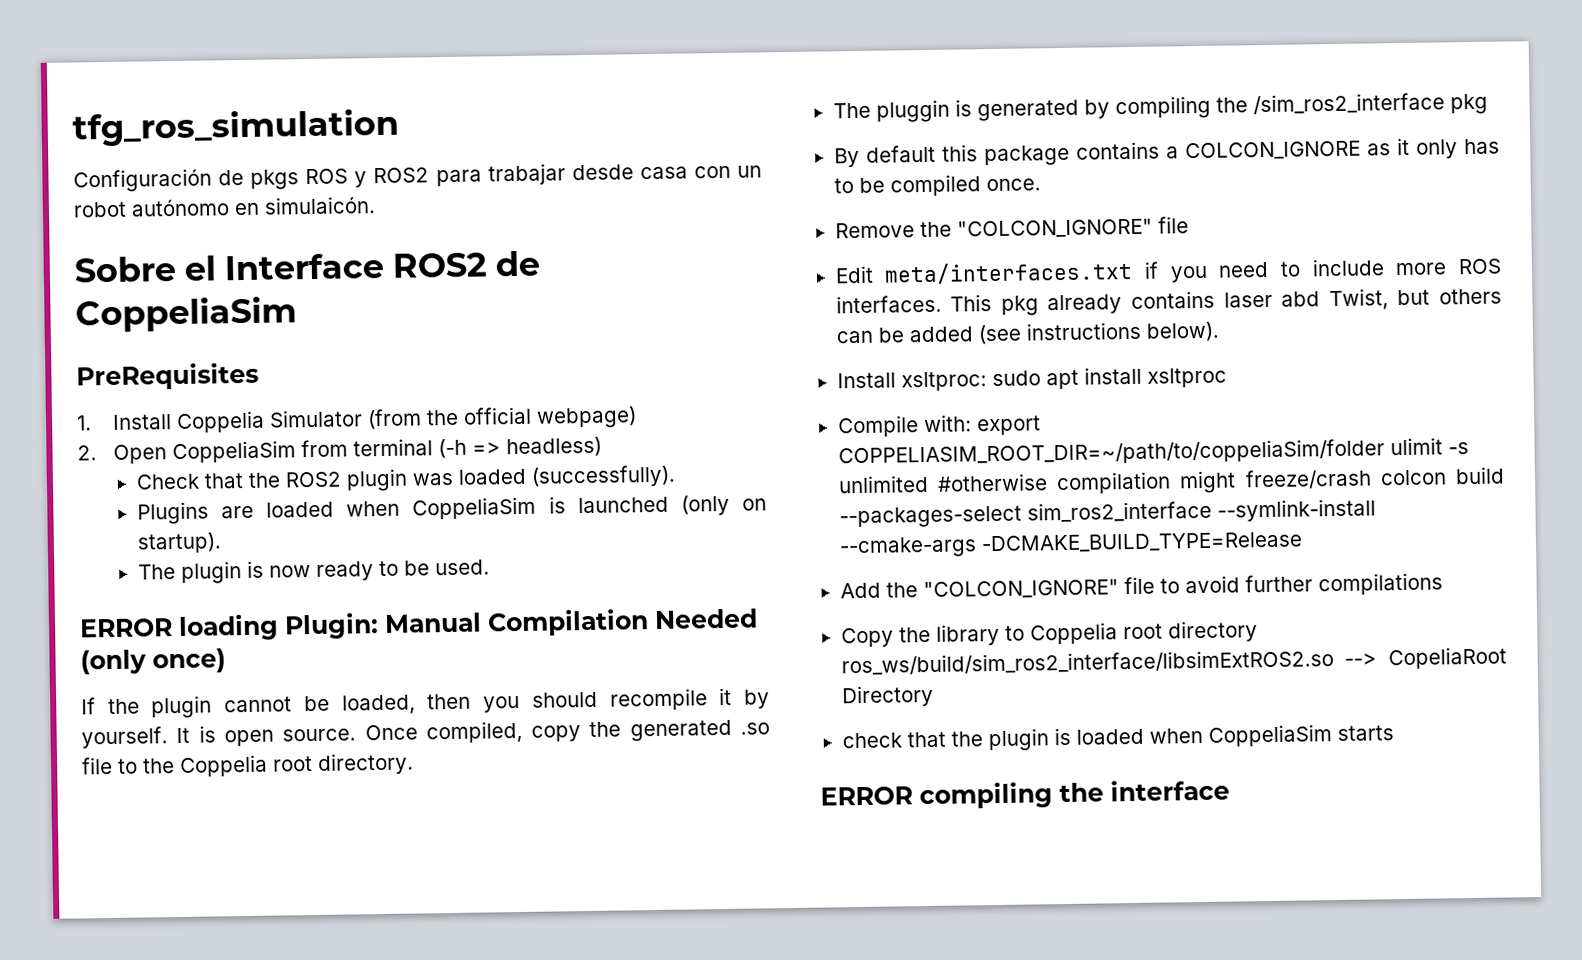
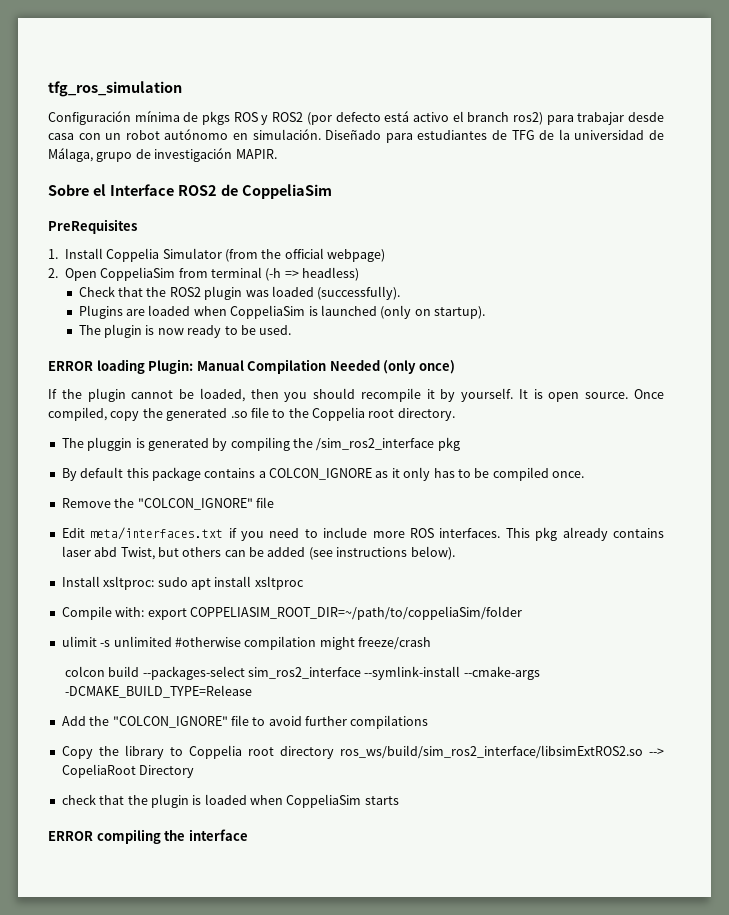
(212, 180) none -> [134,110,180,122] mínima
(430, 175) none -> [306,111,543,125] (por defecto está activo el branch ros2)
[264,196,376,215] simulaicón. -> [252,129,665,143] [48,148,277,162] simulación. Diseñado para estudiantes de TFG de la universidad de Málaga, grupo de investigación MAPIR.
(1385, 453) none -> (522, 613) //
(1372, 479) none -> (431, 643) //

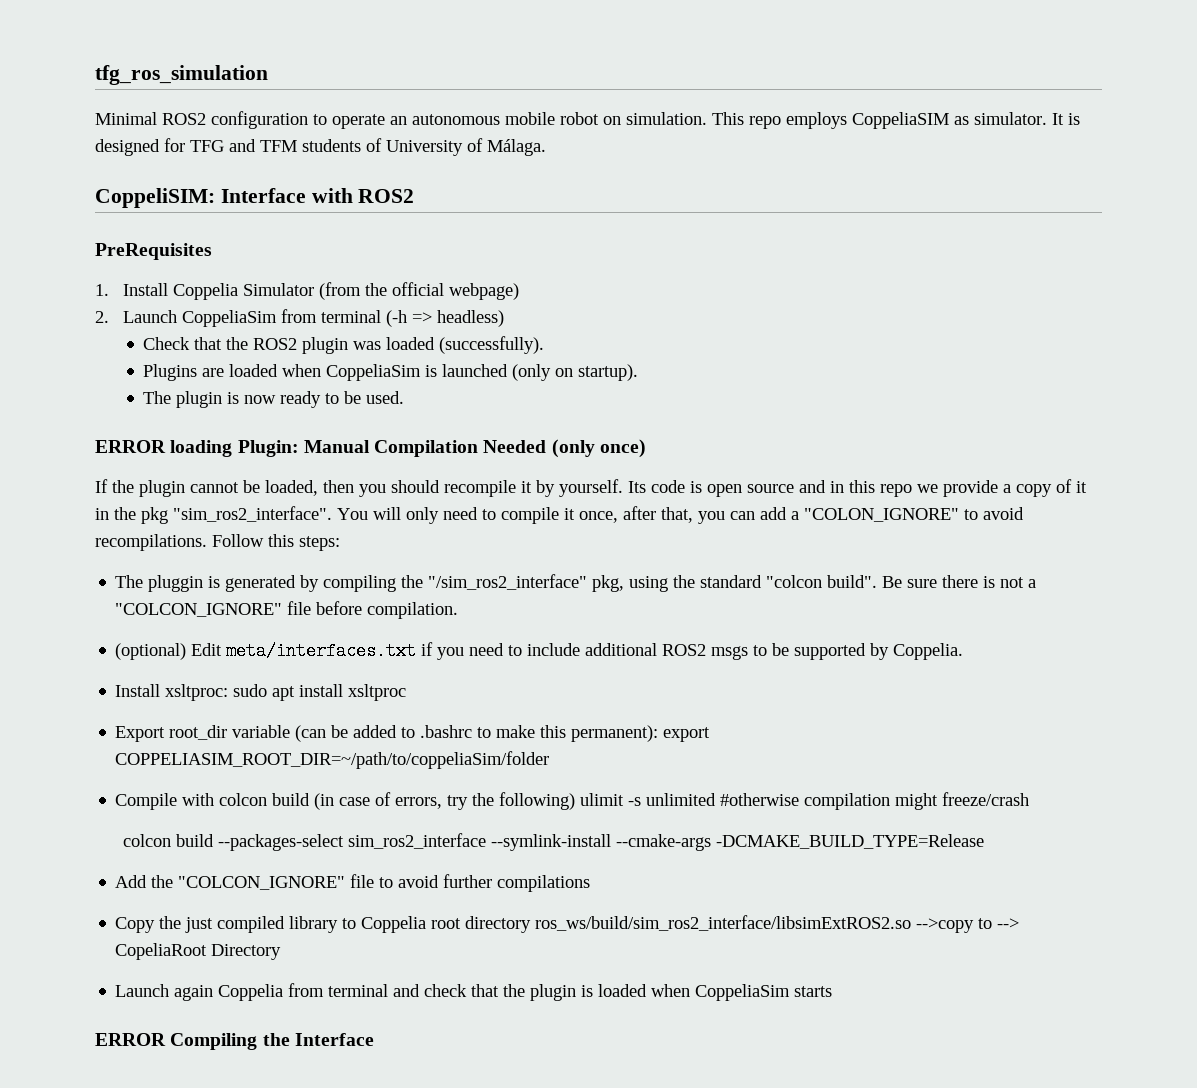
[48,110,664,125] [48,129,665,143] [48,148,277,162] [48,184,332,199] Configuración mínima de pkgs ROS y ROS2 (por defecto está activo el branch ros2) para trabajar desde casa con un robot autónomo en simulación. Diseñado para estudiantes de TFG de la universidad de Málaga, grupo de investigación MAPIR. // Sobre el Interface ROS2 de CoppeliaSim -> [95,111,1080,129] [95,138,546,156] [95,188,415,208] Minimal ROS2 configuration to operate an autonomous mobile robot on simulation. This repo employs CoppeliaSIM as simulator. It is designed for TFG and TFM students of University of Málaga. // CoppeliSIM: Interface with ROS2
[64,268,97,281] Open -> [122,310,177,323] Launch
[518,389,664,402] [48,407,455,421] It is open source. Once compiled, copy the generated .so file to the Coppelia root directory. -> [628,479,1087,497] [95,506,1024,524] [95,534,340,551] Its code is open source and in this repo we provide a copy of it in the pkg "sim_ros2_interface". You will only need to compile it once, after that, you can add a "COLON_IGNORE" to avoid recompilations. Follow this steps:
[316,437,460,451] [61,467,584,481] [61,497,274,510] /sim_ros2_interface pkg // By default this package contains a COLCON_IGNORE as it only has to be compiled once. // Remove the "COLCON_IGNORE" file // -> [428,574,1037,592] [115,601,459,619] [115,643,187,660] "/sim_ros2_interface" pkg, using the standard "colcon build". Be sure there is not a "COLCON_IGNORE" file before compilation. // (optional)
[372,527,664,541] [61,546,455,560] more ROS interfaces. This pkg already contains laser abd Twist, but others can be added (see instructions below). -> [585,643,964,660] additional ROS2 msgs to be supported by Coppelia.
[61,606,522,620] Compile with: export COPPELIASIM_ROOT_DIR=~/path/to/coppeliaSim/folder // -> [115,725,711,742] [115,751,550,769] [115,792,576,810] Export root_dir variable (can be added to .bashrc to make this permanent): export COPPELIASIM_ROOT_DIR=~/path/to/coppeliaSim/folder // Compile with colcon build (in case of errors, try the following)
(119, 751) none -> [185,916,286,933] just compiled
(643, 752) none -> [916,918,993,933] -->copy to
(195, 771) none -> [115,983,421,1001] Launch again Coppelia from terminal and
[96,829,248,844] compiling the interface -> [170,1033,374,1050] Compiling the Interface

